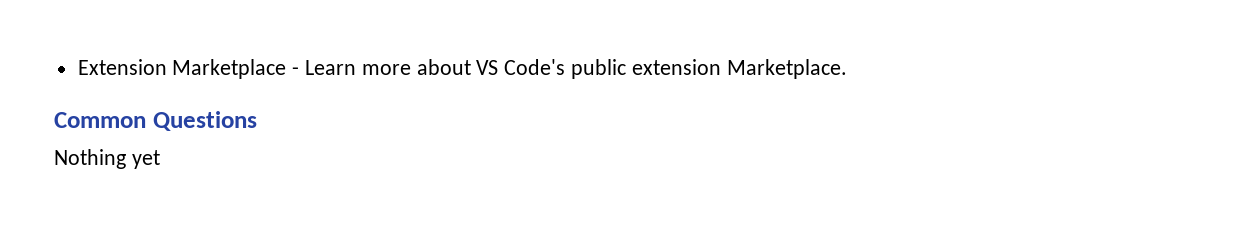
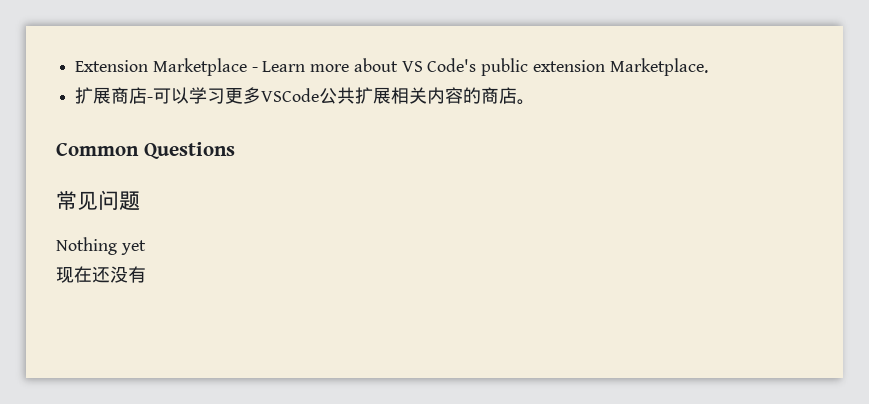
(847, 69) none -> [75,87,536,105] // 扩展商店-可以学习更多VSCode公共扩展相关内容的商店。
(257, 121) none -> [56,190,140,211] // 常见问题
(160, 159) none -> [56,266,146,283] // 现在还没有

